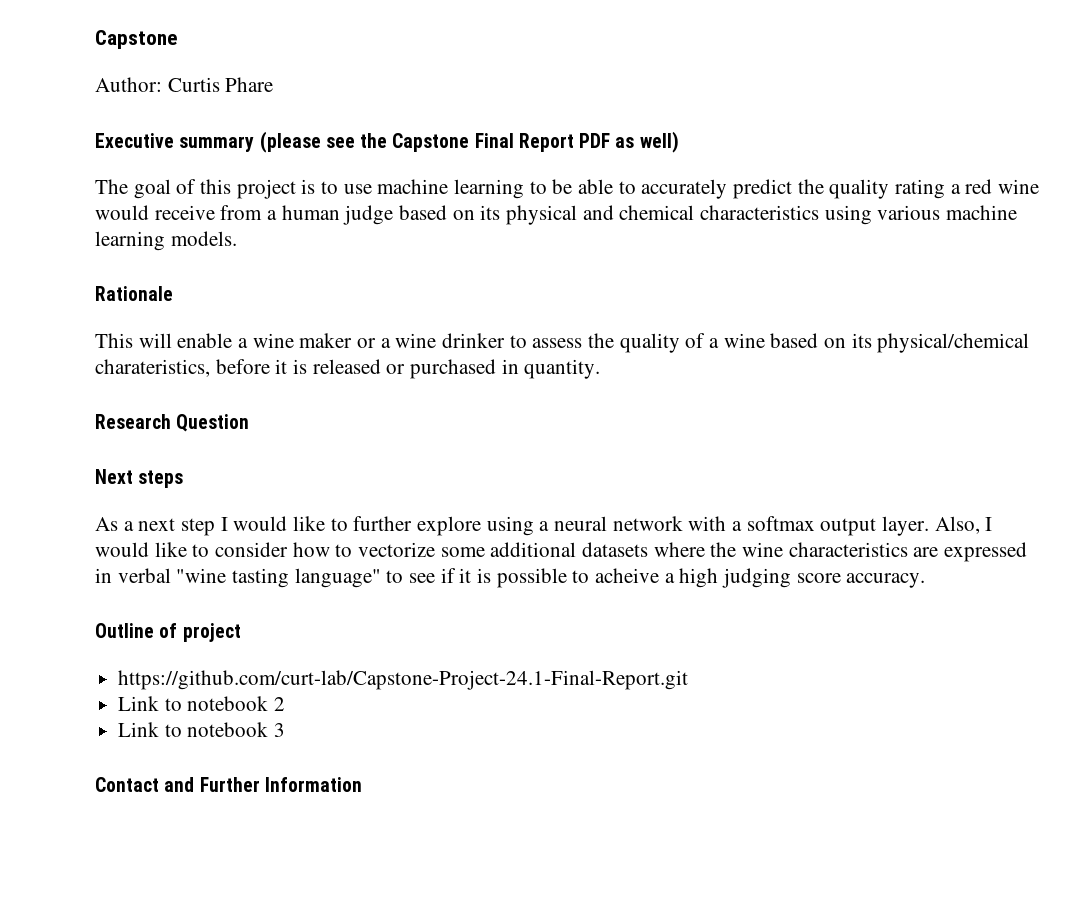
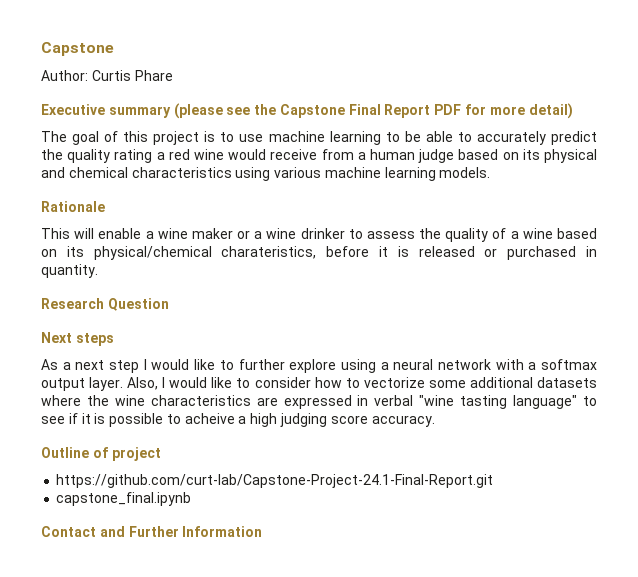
[615,131,679,153] as well) -> [465,103,573,119] for more detail)
[118,696,286,711] [118,722,286,737] Link to notebook 2 // Link to notebook 3 -> [56,492,192,506] capstone_final.ipynb

